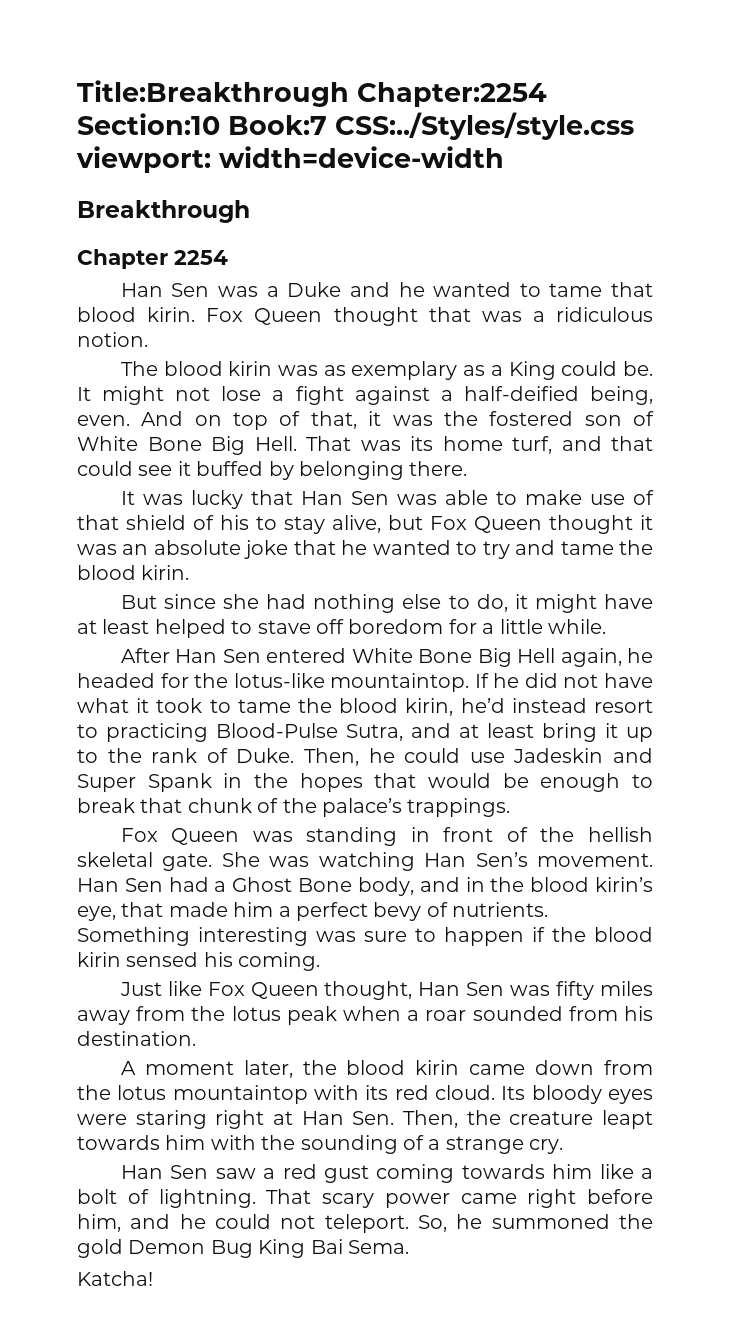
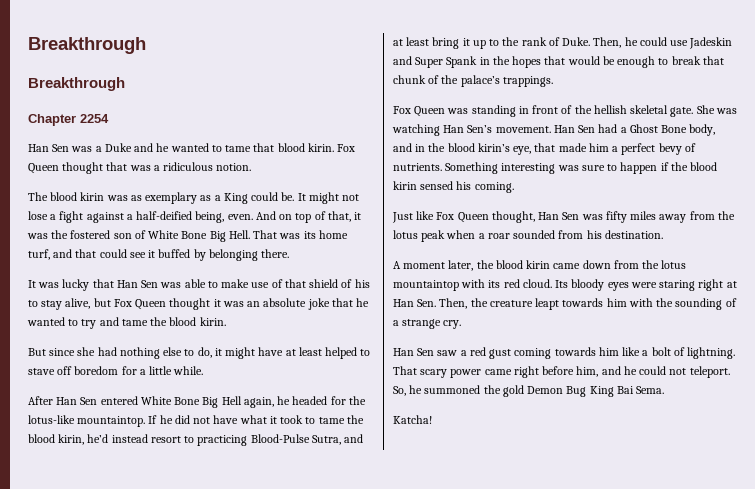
[77,80,547,107] [77,112,634,140] [76,146,504,173] Title:Breakthrough Chapter:2254 Section:10 Book:7 CSS:../Styles/style.css viewport: width=device-width -> [28,37,146,54] Breakthrough

